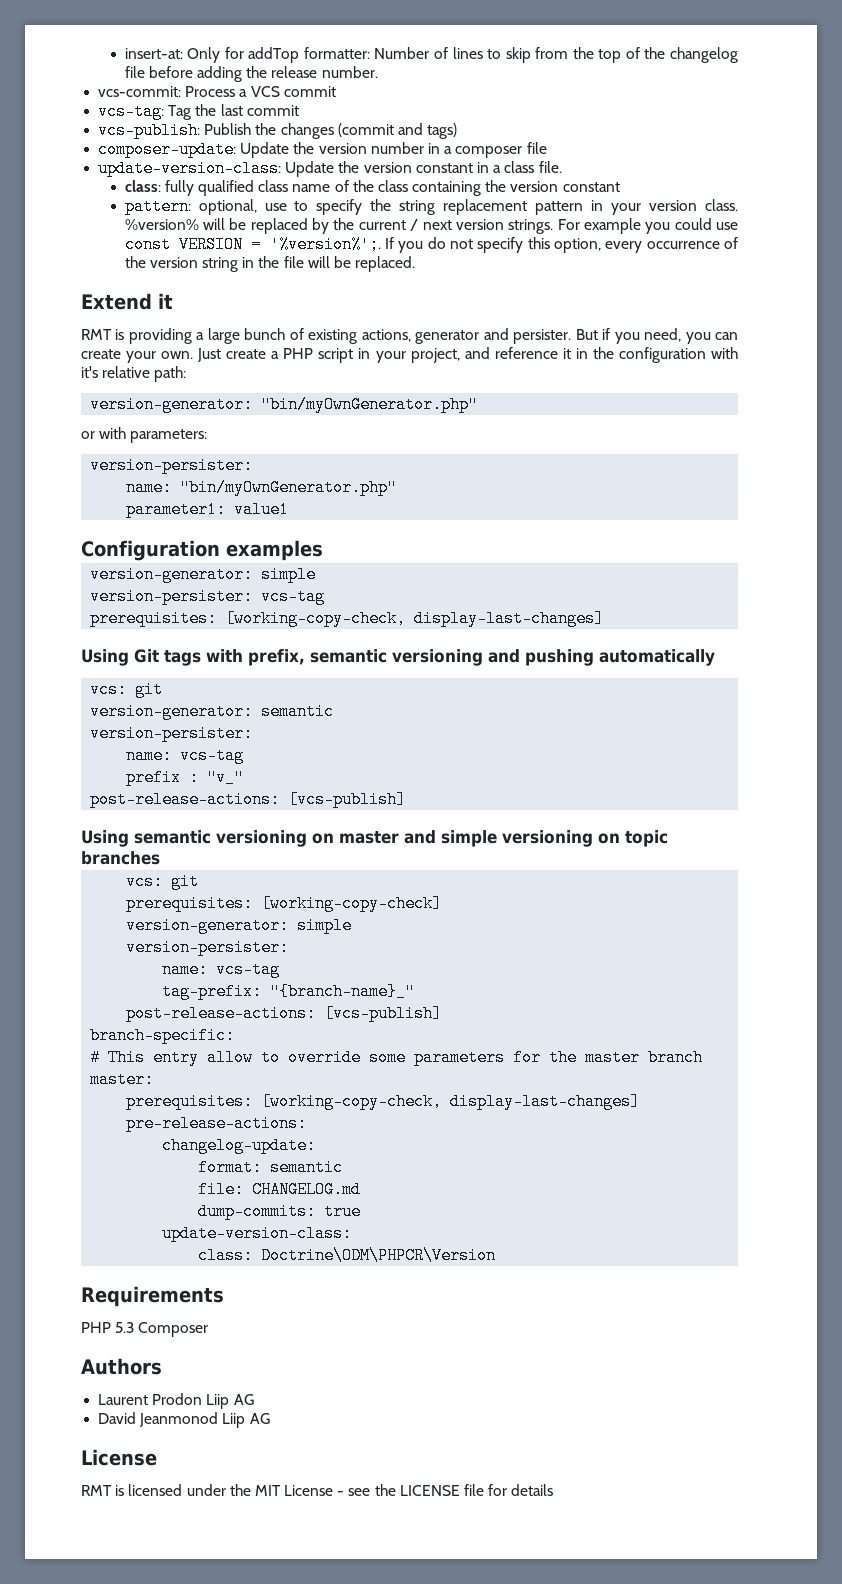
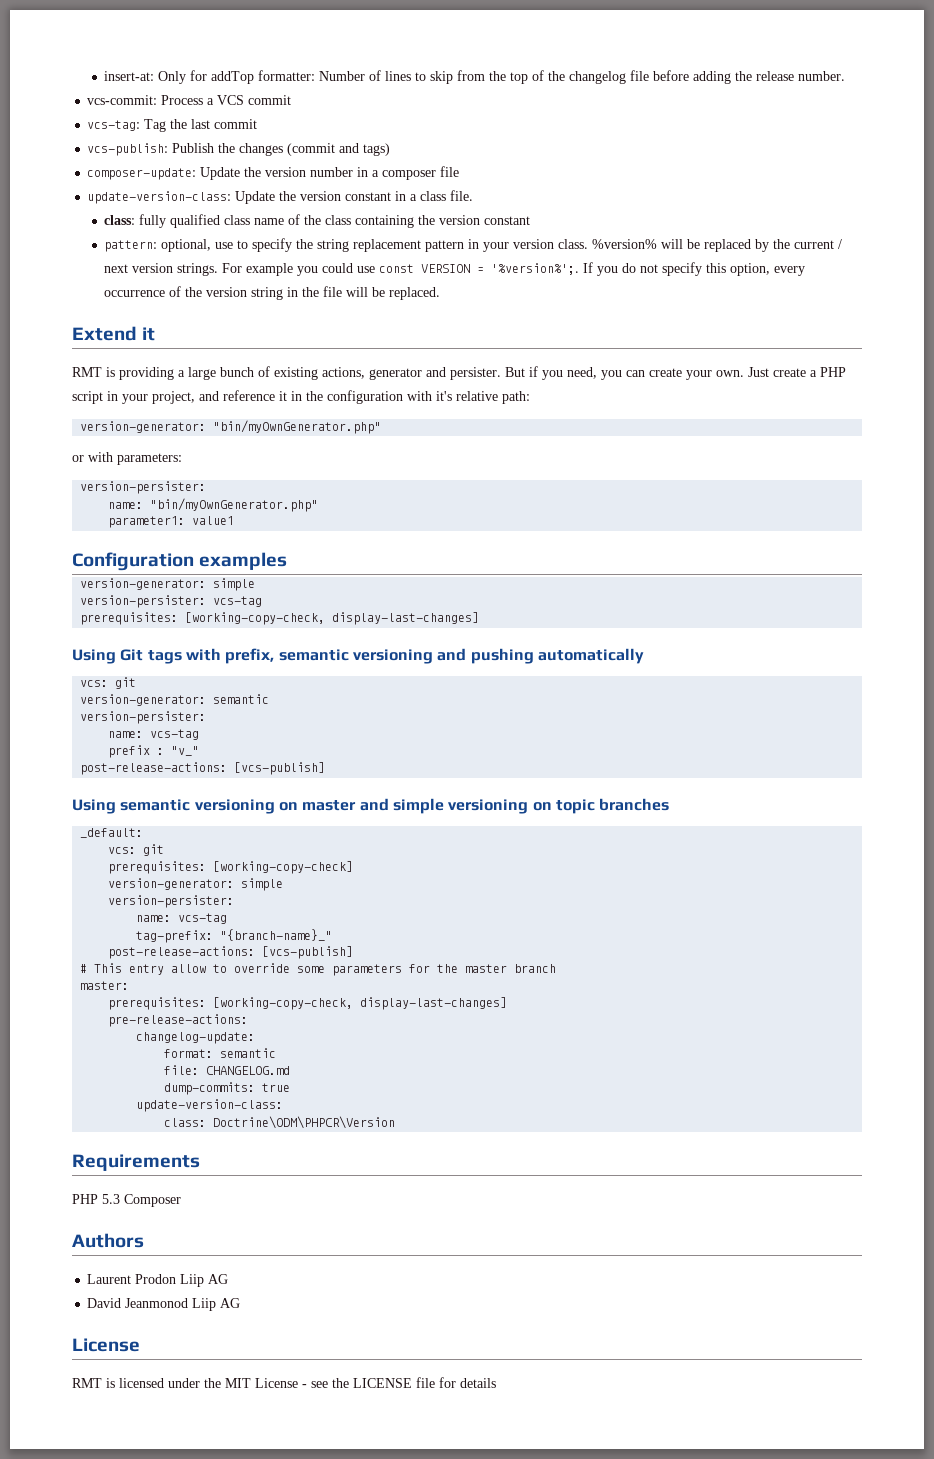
(160, 858) none -> [80,828,144,838] // _default:
[90,1027,236,1044] // branch-specific: -> (354, 952) none

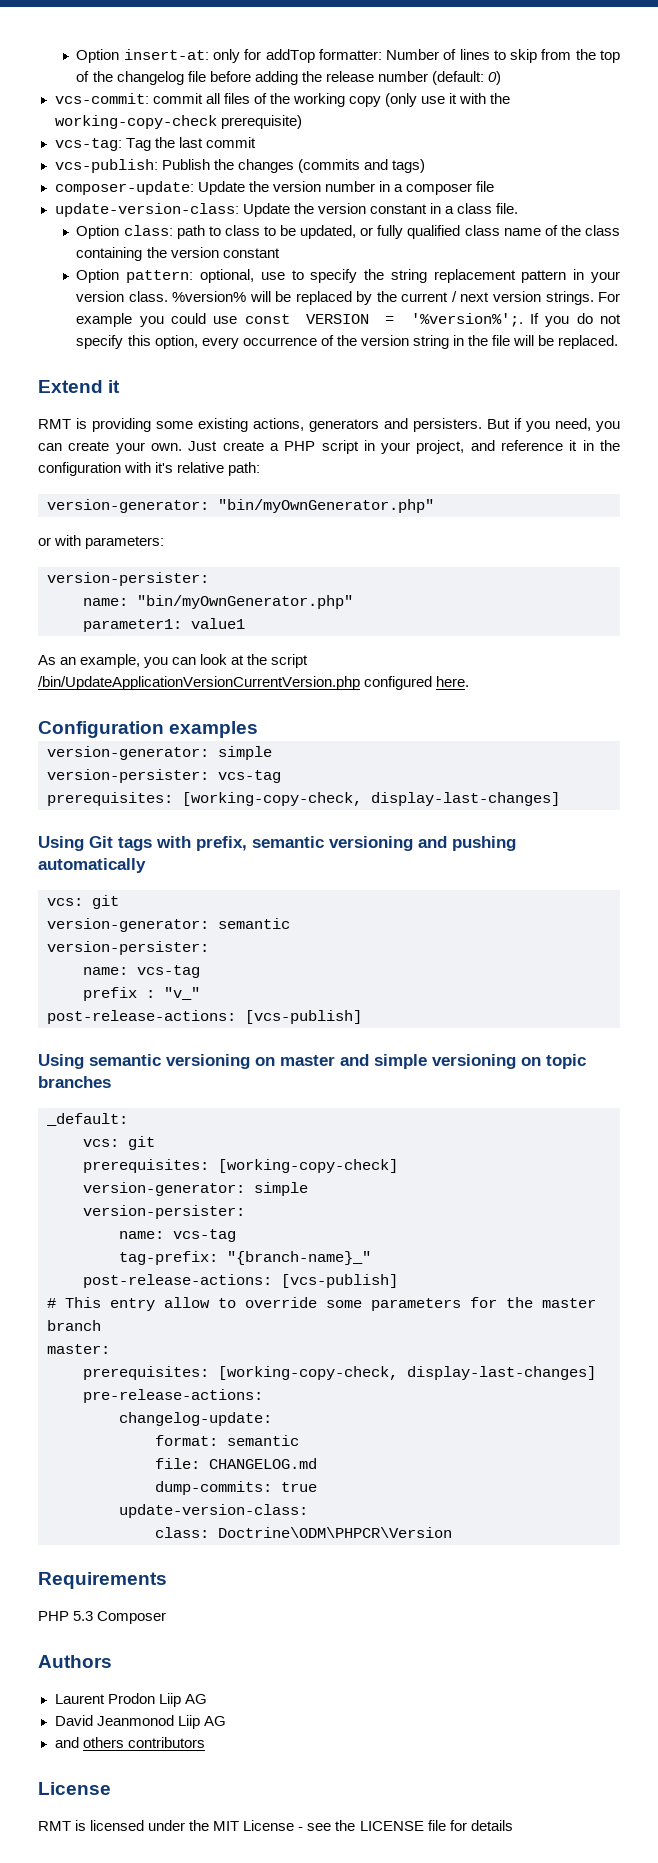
[104,71,187,84] insert-at: Only -> [76,49,241,63] Option insert-at: only
[798,71,846,81] [87,95,292,105] number. // vcs-commit: Process a VCS commit -> [377,71,501,85] [54,93,511,107] [54,115,302,129] number (default: 0) // vcs-commit: commit all files of the working copy (only use it with the working-copy-check prerequisite)
[287,143,336,156] (commit -> [297,159,360,173] (commits
[104,215,136,225] class: -> [76,225,374,239] Option class: path to class to be updated, or
(531, 220) none -> [76,269,120,283] Option
[178,366,501,380] a large bunch of existing actions, generator and persister. -> [156,418,482,432] some existing actions, generators and persisters.
(235, 520) none -> [38,654,309,668] [38,676,470,690] // As an example, you can look at the script /bin/UpdateApplicationVersionCurrentVersion.php configured here.
(241, 1303) none -> [54,1737,205,1748] // and others contributors

